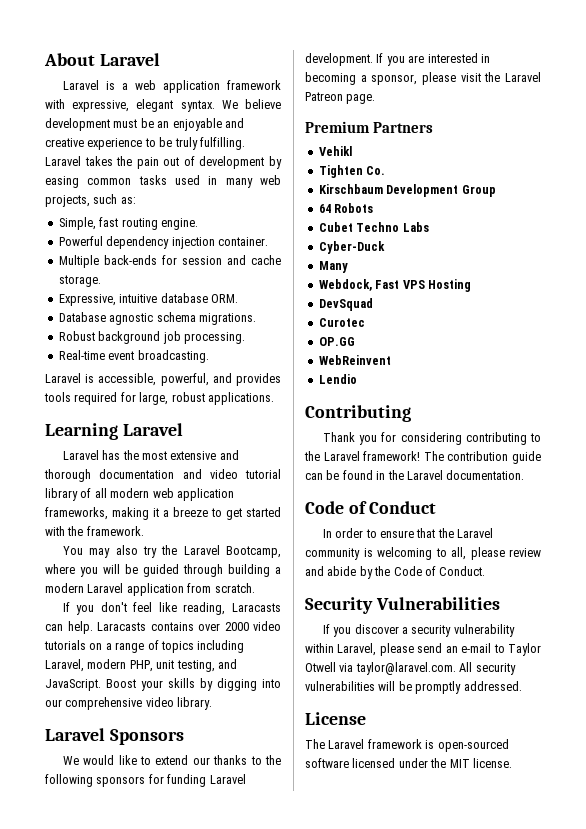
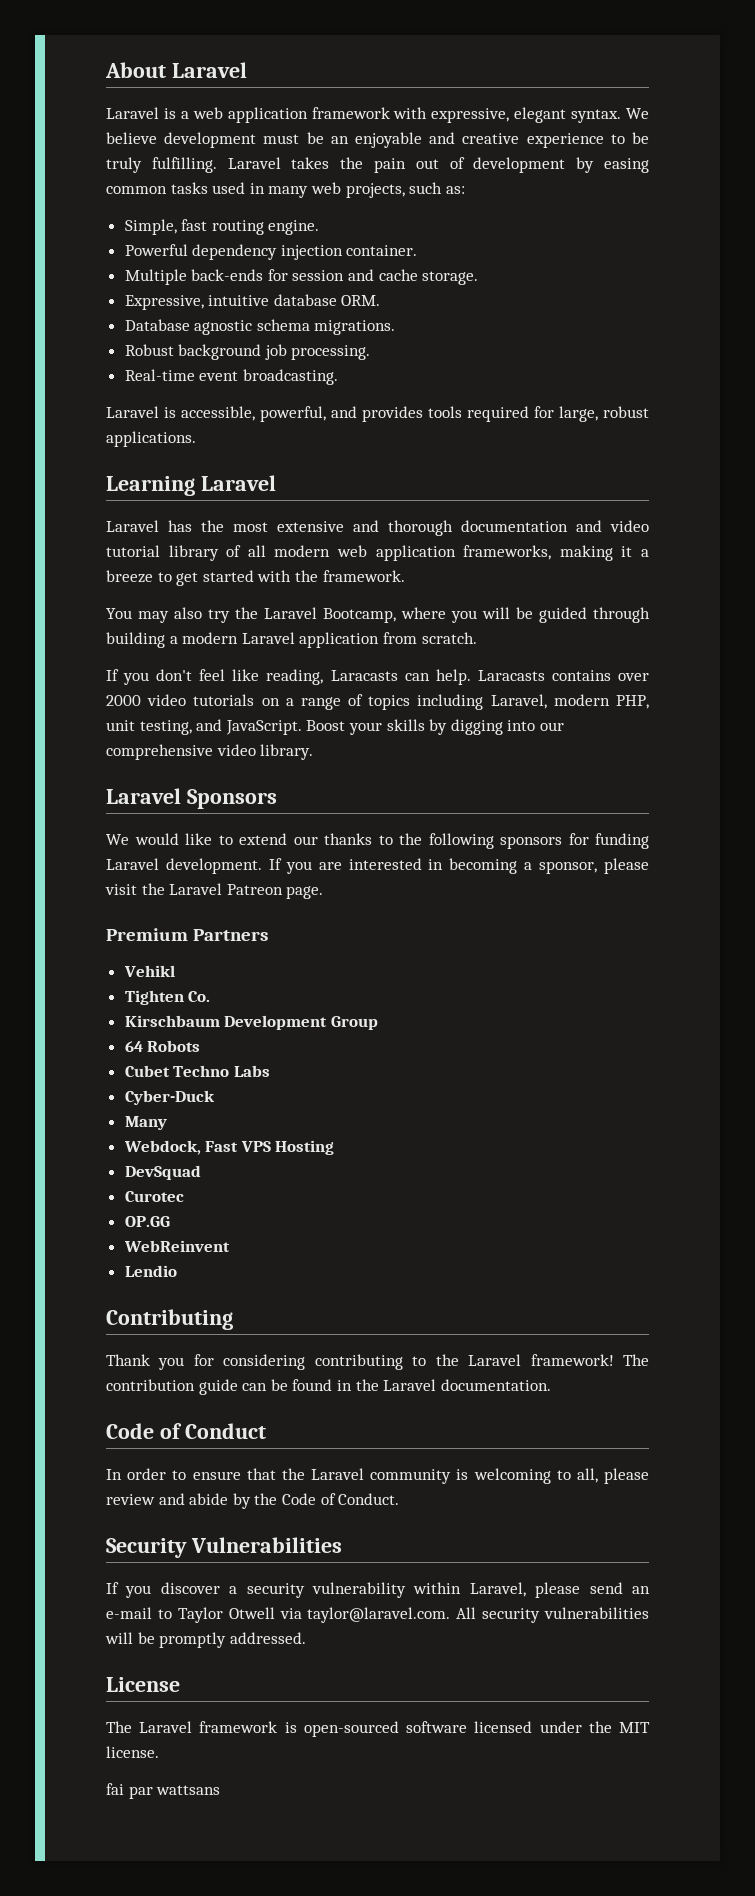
(512, 763) none -> [106,1783,221,1799] // fai par wattsans

